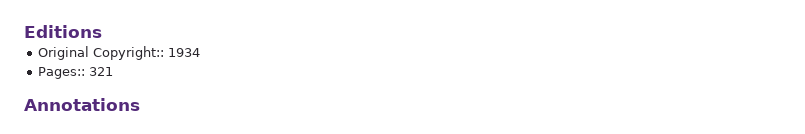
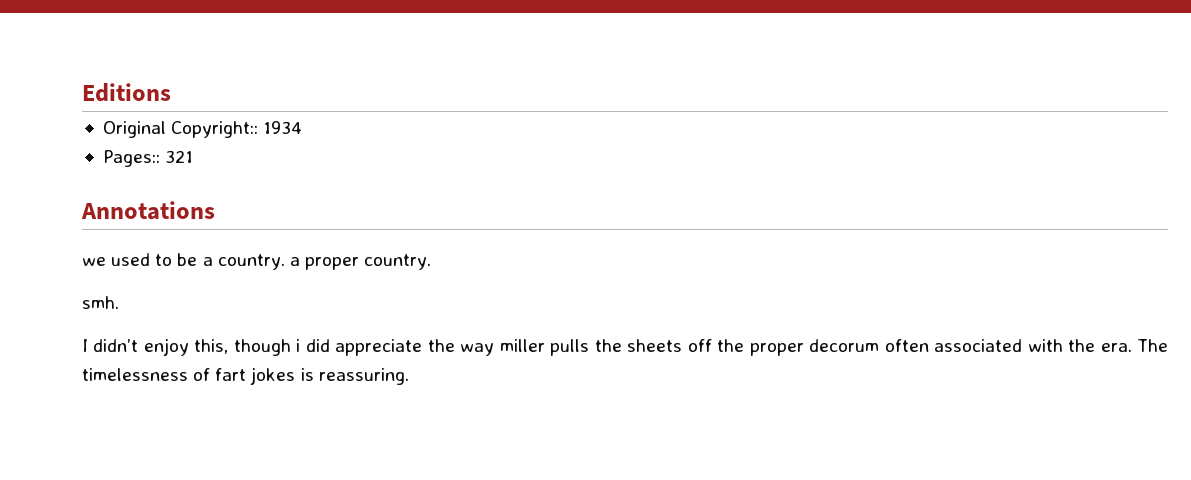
(140, 104) none -> [82,253,432,270] [82,296,119,309] [82,338,1169,356] [82,367,409,385] // we used to be a country. a proper country. // smh. // I didn’t enjoy this, though i did appreciate the way miller pulls the sheets off the proper decorum often associated with the era. The timelessness of fart jokes is reassuring.

